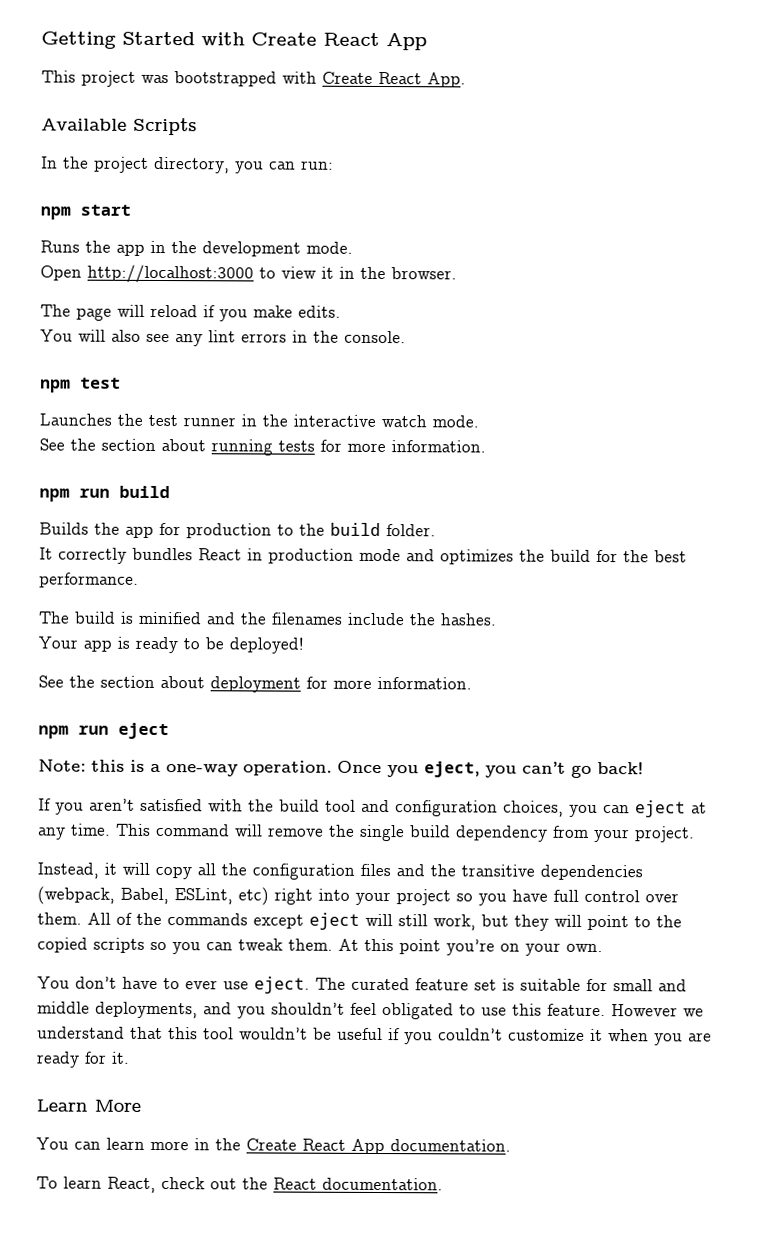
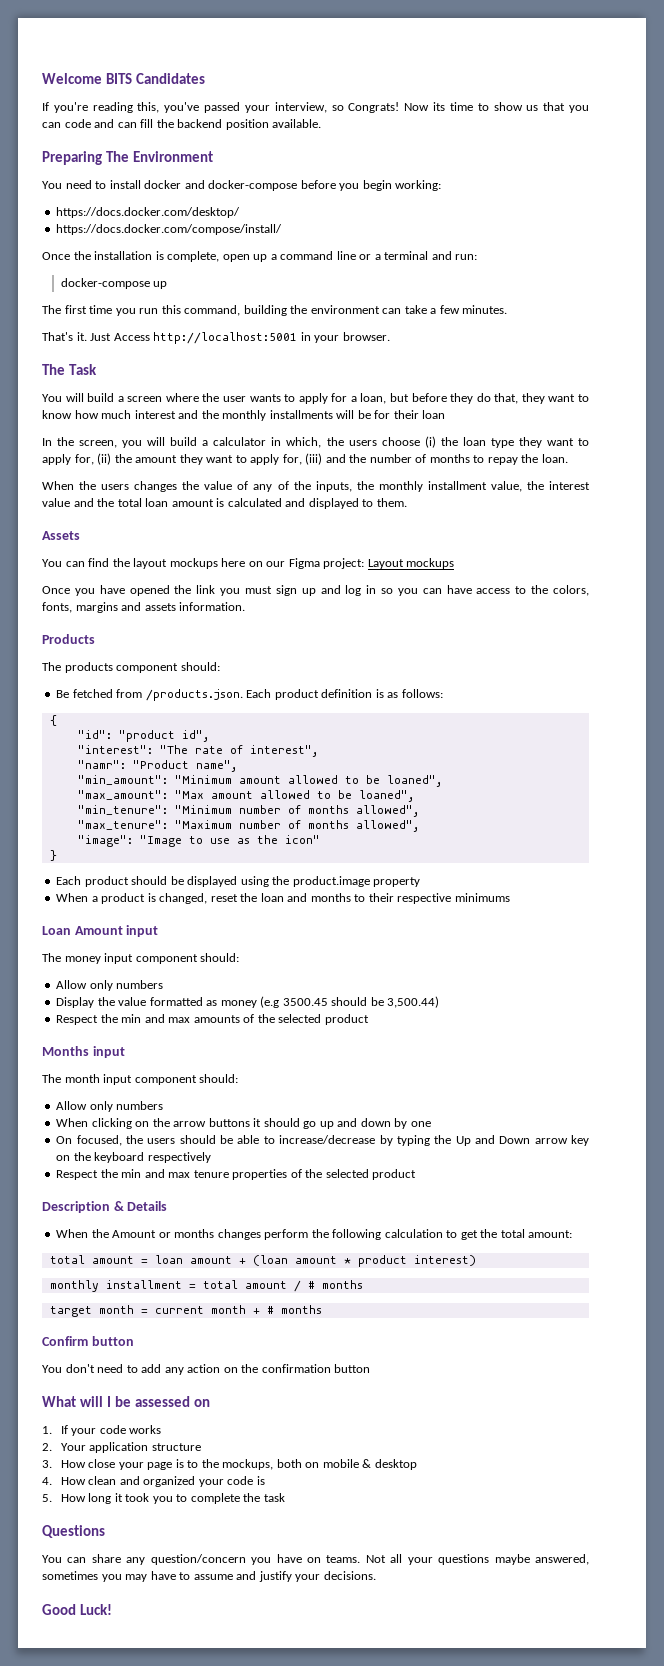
[41,31,427,51] [41,70,466,88] [41,117,197,136] [41,156,334,174] [40,204,131,220] [40,240,353,257] [40,264,457,284] [40,304,341,322] [40,329,406,347] [40,377,121,393] [39,413,479,428] [39,438,486,456] [39,485,170,502] [39,522,436,539] [39,547,687,565] [39,572,139,588] [39,611,497,626] [38,636,304,654] [38,675,472,693] [38,722,169,740] [38,759,644,778] [38,798,707,818] [38,823,695,843] [37,862,643,881] [37,886,679,906] [37,912,682,931] [37,937,603,956] [37,976,687,994] [37,1001,704,1020] [37,1026,712,1046] [36,1051,130,1068] [36,1099,141,1112] [36,1137,511,1155] [36,1176,443,1193] Getting Started with Create React App // This project was bootstrapped with Create React App. // Available Scripts // In the project directory, you can run: // npm start // Runs the app in the development mode. // Open http://localhost:3000 to view it in the browser. // The page will reload if you make edits. // You will also see any lint errors in the console. // npm test // Launches the test runner in the interactive watch mode. // See the section about running tests for more information. // npm run build // Builds the app for production to the build folder. // It correctly bundles React in production mode and optimizes the build for the best performance. // The build is minified and the filenames include the hashes. // Your app is ready to be deployed! // See the section about deployment for more information. // npm run eject // Note: this is a one-way operation. Once you eject, you can’t go back! // If you aren’t satisfied with the build tool and configuration choices, you can eject at any time. This command will remove the single build dependency from your project. // Instead, it will copy all the configuration files and the transitive dependencies (webpack, Babel, ESLint, etc) right into your project so you have full control over them. All of the commands except eject will still work, but they will point to the copied scripts so you can tweak them. At this point you’re on your own. // You don’t have to ever use eject. The curated feature set is suitable for small and middle deployments, and you shouldn’t feel obligated to use this feature. However we understand that this tool wouldn’t be useful if you couldn’t customize it when you are ready for it. // Learn More // You can learn more in the Create React App documentation. // To learn React, check out the React documentation. -> [42,73,206,84] [42,102,589,113] [42,119,322,130] [42,151,213,165] [42,180,442,191] [56,207,241,218] [56,224,283,235] [42,251,478,262] [60,278,168,289] [42,305,508,316] [42,332,390,344] [42,364,97,375] [42,393,589,404] [42,410,446,421] [42,436,589,448] [42,453,568,465] [42,481,590,492] [42,498,407,509] [42,531,80,540] [42,558,455,569] [42,585,590,596] [42,602,246,613] [42,634,95,644] [42,662,220,673] [56,689,443,701] [49,715,57,726] [77,730,209,742] [77,745,318,757] [77,760,237,772] [77,775,442,787] [77,790,414,802] [77,805,419,817] [77,820,419,832] [77,835,320,847] [49,850,57,861] [56,876,421,887] [56,893,510,904] [42,925,159,937] [42,953,240,964] [56,980,164,991] [56,996,440,1008] [56,1014,369,1025] [42,1046,125,1058] [42,1074,239,1085] [56,1101,164,1112] [56,1118,431,1129] [56,1135,589,1146] [56,1152,211,1163] [56,1169,417,1180] [42,1201,168,1213] [56,1229,573,1240] [49,1255,476,1267] [49,1280,363,1292] [49,1305,322,1317] [42,1336,134,1346] [42,1364,371,1375] [42,1396,210,1407] [42,1425,162,1436] [42,1442,201,1453] [42,1459,417,1470] [42,1476,265,1487] [42,1493,285,1504] [42,1525,105,1538] [42,1554,590,1565] [42,1571,376,1582] [42,1604,113,1615] Welcome BITS Candidates // If you're reading this, you've passed your interview, so Congrats! Now its time to show us that you can code and can fill the backend position available. // Preparing The Environment // You need to install docker and docker-compose before you begin working: // https://docs.docker.com/desktop/ // https://docs.docker.com/compose/install/ // Once the installation is complete, open up a command line or a terminal and run: // docker-compose up // The first time you run this command, building the environment can take a few minutes. // That's it. Just Access http://localhost:5001 in your browser. // The Task // You will build a screen where the user wants to apply for a loan, but before they do that, they want to know how much interest and the monthly installments will be for their loan // In the screen, you will build a calculator in which, the users choose (i) the loan type they want to apply for, (ii) the amount they want to apply for, (iii) and the number of months to repay the loan. // When the users changes the value of any of the inputs, the monthly installment value, the interest value and the total loan amount is calculated and displayed to them. // Assets // You can find the layout mockups here on our Figma project: Layout mockups // Once you have opened the link you must sign up and log in so you can have access to the colors, fonts, margins and assets information. // Products // The products component should: // Be fetched from /products.json. Each product definition is as follows: // { // "id": "product id", // "interest": "The rate of interest", // "namr": "Product name", // "min_amount": "Minimum amount allowed to be loaned", // "max_amount": "Max amount allowed to be loaned", // "min_tenure": "Minimum number of months allowed", // "max_tenure": "Maximum number of months allowed", // "image": "Image to use as the icon" // } // Each product should be displayed using the product.image property // When a product is changed, reset the loan and months to their respective minimums // Loan Amount input // The money input component should: // Allow only numbers // Display the value formatted as money (e.g 3500.45 should be 3,500.44) // Respect the min and max amounts of the selected product // Months input // The month input component should: // Allow only numbers // When clicking on the arrow buttons it should go up and down by one // On focused, the users should be able to increase/decrease by typing the Up and Down arrow key on the keyboard respectively // Respect the min and max tenure properties of the selected product // Description & Details // When the Amount or months changes perform the following calculation to get the total amount: // total amount = loan amount + (loan amount * product interest) // monthly installment = total amount / # months // target month = current month + # months // Confirm button // You don't need to add any action on the confirmation button // What will I be assessed on // 1. If your code works // 2. Your application structure // 3. How close your page is to the mockups, both on mobile & desktop // 4. How clean and organized your code is // 5. How long it took you to complete the task // Questions // You can share any question/concern you have on teams. Not all your questions maybe answered, sometimes you may have to assume and justify your decisions. // Good Luck!

